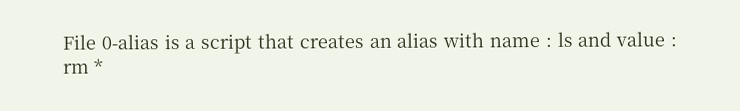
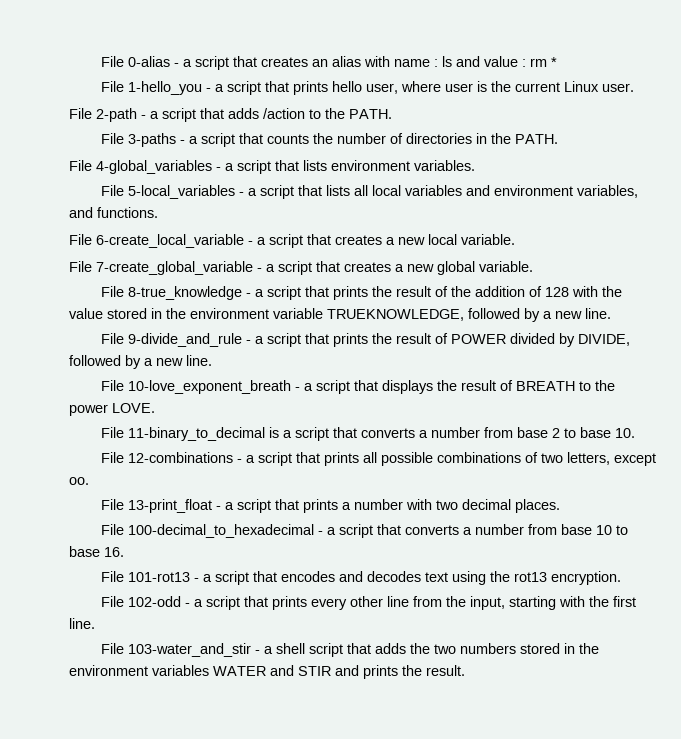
[163,34,180,50] is -> [173,63,179,67] -
(104, 66) none -> [100,81,634,95] [69,108,392,122] [100,133,558,147] [69,160,475,174] [100,185,638,199] [69,207,158,218] [69,234,515,248] [69,261,533,275] [100,286,622,300] [69,308,611,322] [100,333,630,347] [69,355,212,369] [100,380,615,394] [69,403,155,416] [100,427,635,441] [100,452,656,466] [69,477,89,485] [100,499,560,513] [100,524,628,538] [69,546,124,557] [100,571,621,585] [100,596,636,610] [69,618,95,629] [100,643,599,657] [69,665,465,679] // File 1-hello_you - a script that prints hello user, where user is the current Linux user. // File 2-path - a script that adds /action to the PATH. // File 3-paths - a script that counts the number of directories in the PATH. // File 4-global_variables - a script that lists environment variables. // File 5-local_variables - a script that lists all local variables and environment variables, and functions. // File 6-create_local_variable - a script that creates a new local variable. // File 7-create_global_variable - a script that creates a new global variable. // File 8-true_knowledge - a script that prints the result of the addition of 128 with the value stored in the environment variable TRUEKNOWLEDGE, followed by a new line. // File 9-divide_and_rule - a script that prints the result of POWER divided by DIVIDE, followed by a new line. // File 10-love_exponent_breath - a script that displays the result of BREATH to the power LOVE. // File 11-binary_to_decimal is a script that converts a number from base 2 to base 10. // File 12-combinations - a script that prints all possible combinations of two letters, except oo. // File 13-print_float - a script that prints a number with two decimal places. // File 100-decimal_to_hexadecimal - a script that converts a number from base 10 to base 16. // File 101-rot13 - a script that encodes and decodes text using the rot13 encryption. // File 102-odd - a script that prints every other line from the input, starting with the first line. // File 103-water_and_stir - a shell script that adds the two numbers stored in the environment variables WATER and STIR and prints the result.

